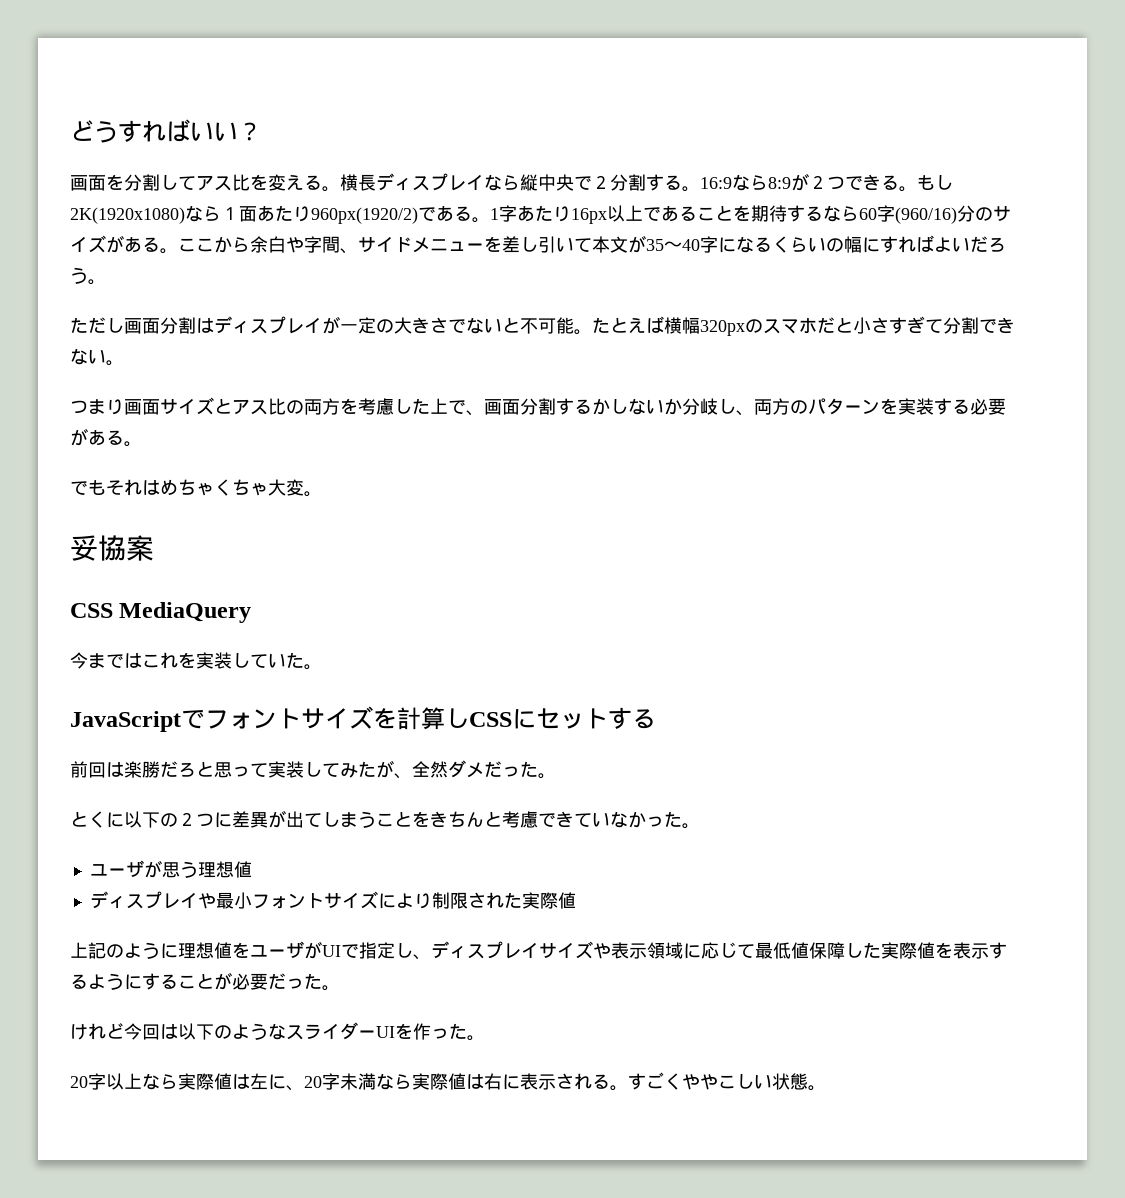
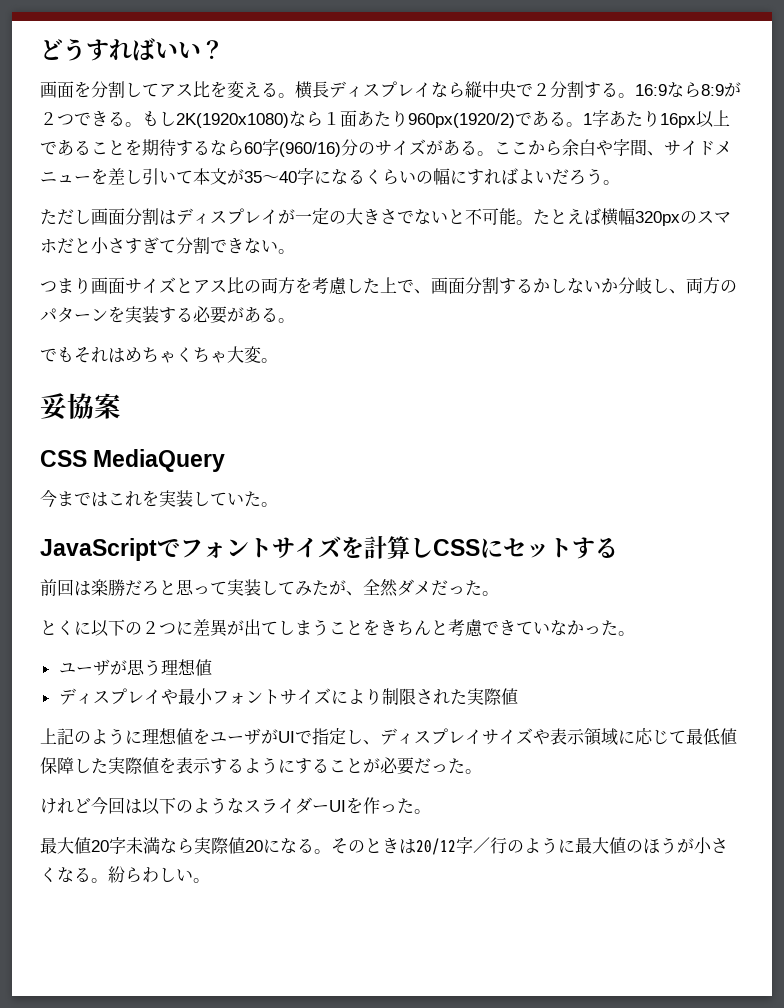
[70,1073,304,1091] 20字以上なら実際値は左に、 -> [40,837,91,854] 最大値
[466,1072,808,1091] は右に表示される。すごくややこしい状態 -> [245,837,728,855] [40,866,193,883] 20になる。そのときは20/12字／行のように最大値のほうが小さくなる。紛らわしい

